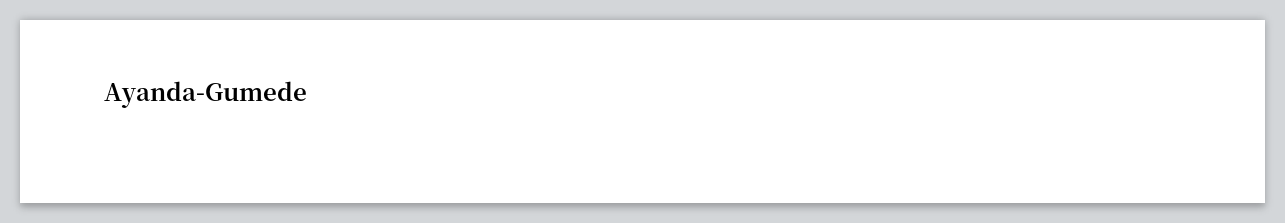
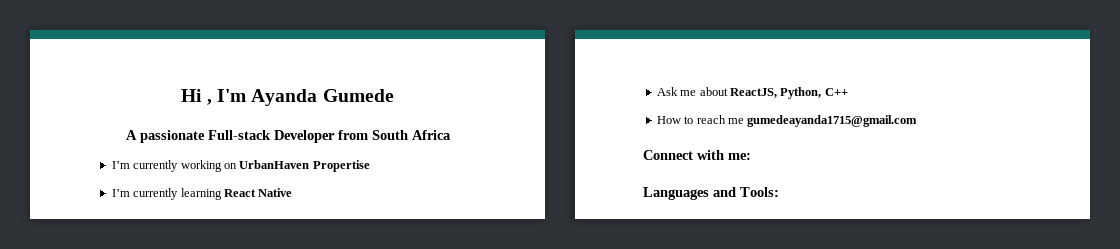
[104,81,307,108] Ayanda-Gumede -> [181,89,394,106] [125,130,451,143] [111,160,370,172] [111,188,293,200] [656,87,848,99] [656,115,918,127] [643,150,751,160] [643,187,779,200] Hi , I'm Ayanda Gumede // A passionate Full-stack Developer from South Africa // I’m currently working on UrbanHaven Propertise // I’m currently learning React Native // Ask me about ReactJS, Python, C++ // How to reach me gumedeayanda1715@gmail.com // Connect with me: // Languages and Tools:

